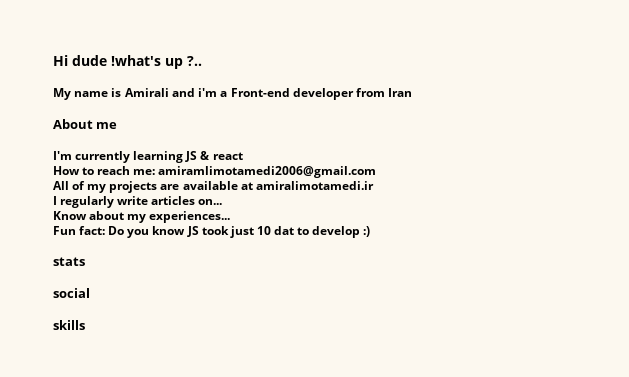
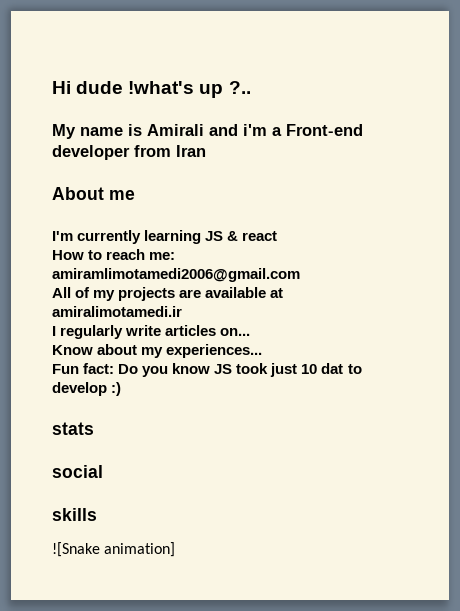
(85, 325) none -> [52,542,176,557] // ![Snake animation]

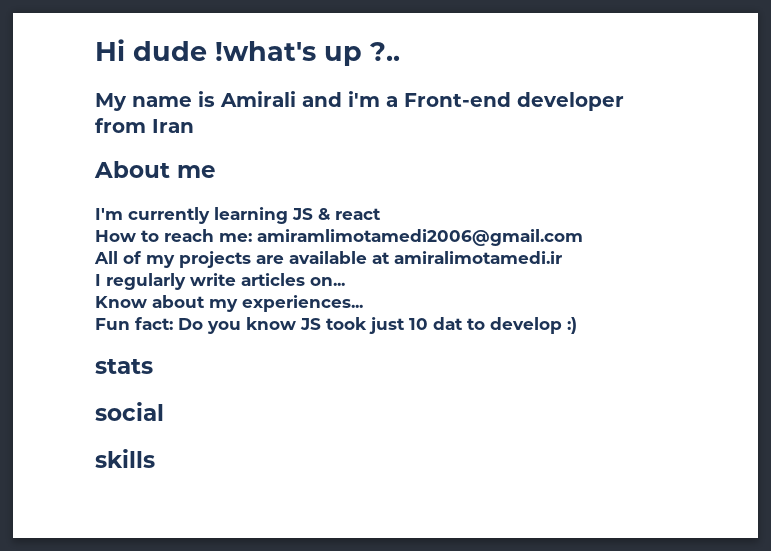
[52,542,176,557] // ![Snake animation] -> (155, 458) none

